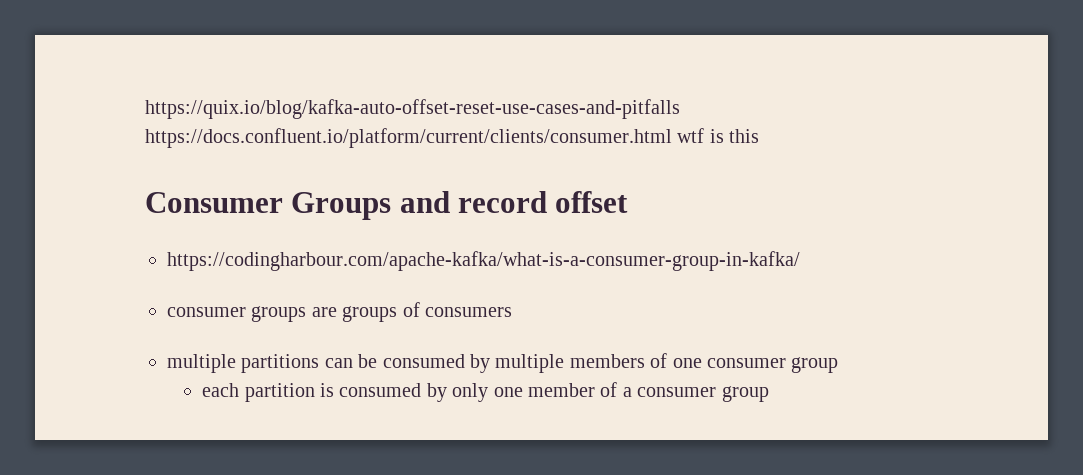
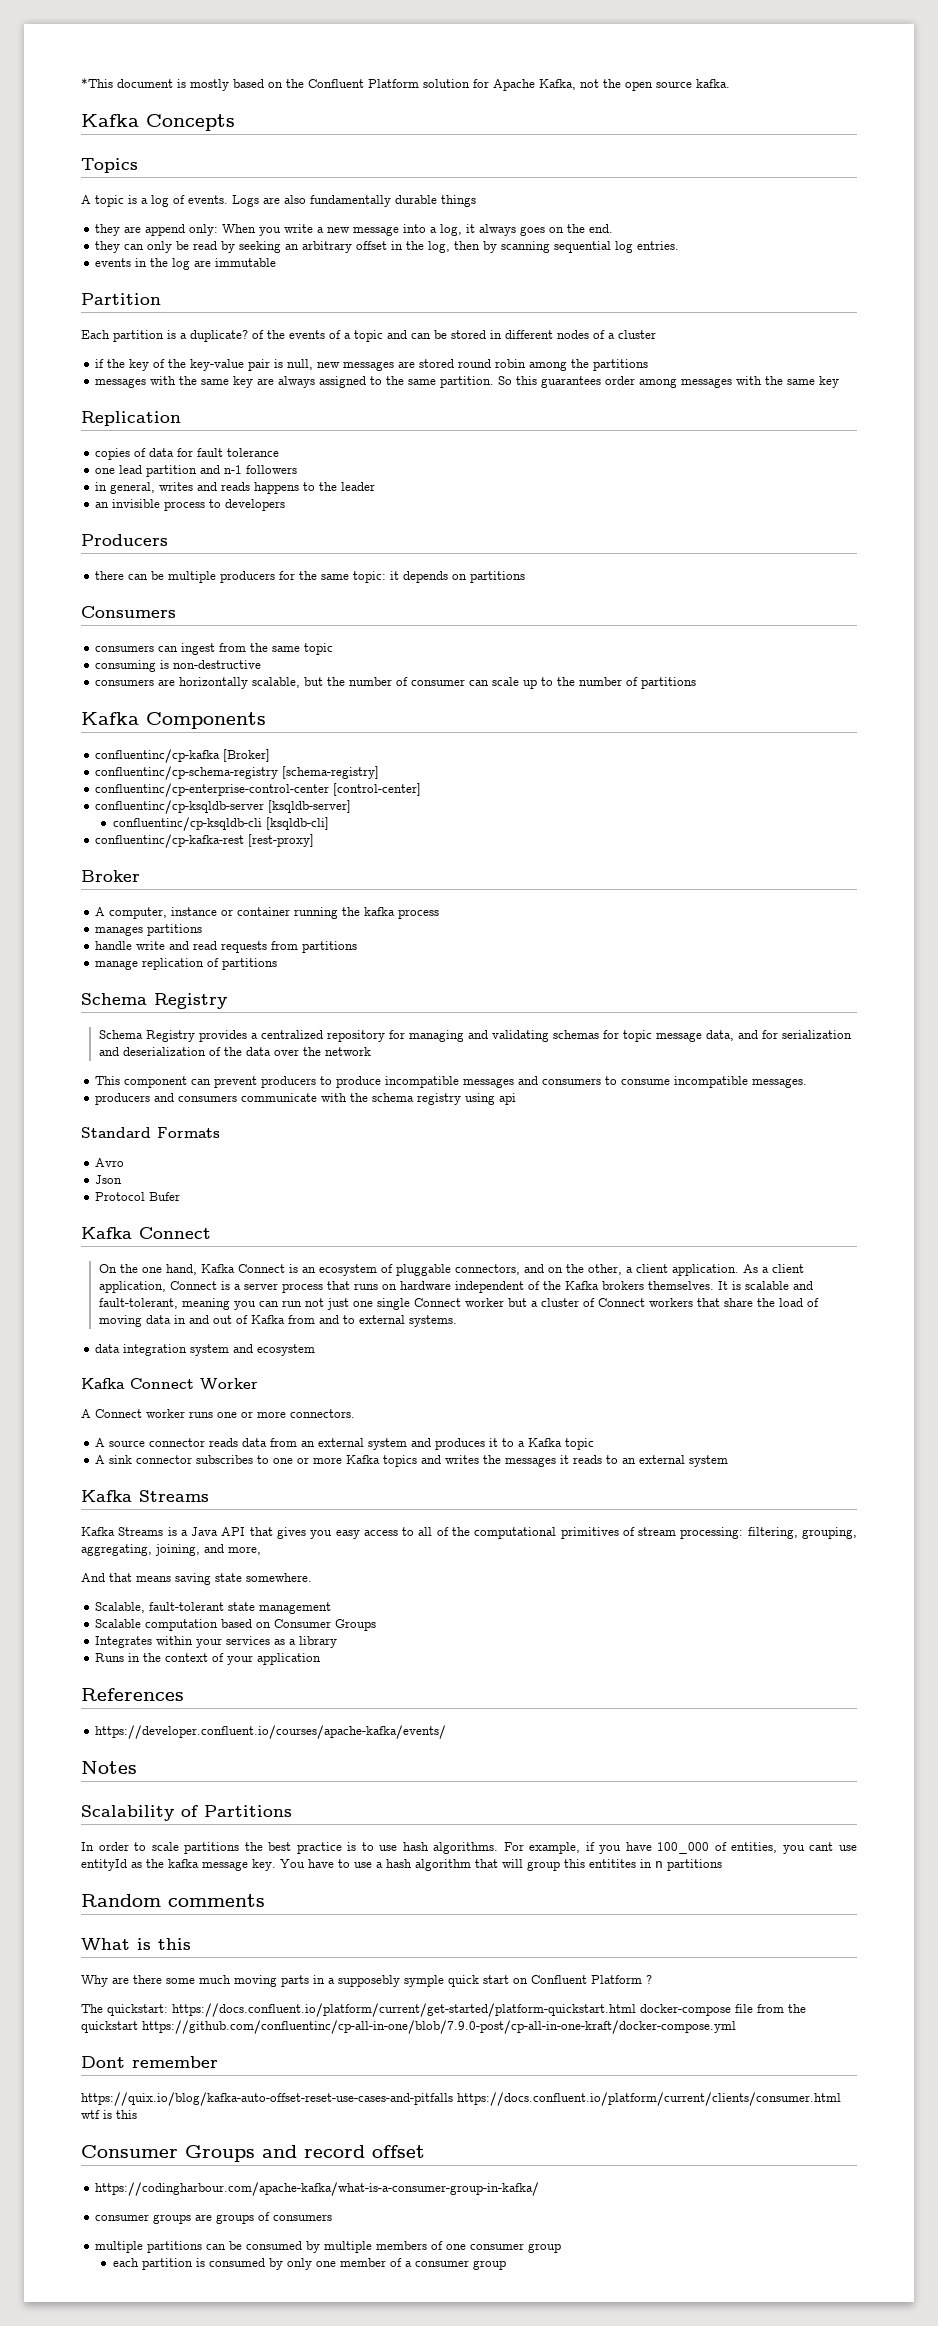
(145, 109) none -> [81,78,730,91] [81,114,235,131] [81,158,138,173] [81,195,476,207] [95,224,614,236] [95,241,680,253] [95,258,277,270] [81,293,161,305] [81,330,656,342] [95,359,649,371] [95,376,840,388] [81,411,181,426] [95,448,280,460] [95,465,298,477] [95,482,376,494] [95,499,286,511] [81,534,168,546] [95,571,526,583] [81,606,176,618] [95,643,334,655] [95,660,262,672] [95,677,697,689] [81,712,266,729] [95,749,271,763] [95,766,380,780] [95,783,422,797] [95,800,352,814] [112,817,329,831] [95,834,315,848] [81,870,140,882] [95,907,440,919] [95,924,203,936] [95,941,358,953] [95,958,278,970] [81,993,227,1009] [98,1030,852,1042] [98,1047,371,1056] [95,1076,808,1088] [95,1093,517,1105] [81,1127,220,1138] [95,1158,125,1167] [95,1175,123,1184] [95,1192,181,1201] [81,1227,211,1239] [98,1264,804,1276] [98,1281,813,1293] [98,1298,819,1310] [98,1315,457,1327] [95,1344,316,1356] [81,1378,258,1390] [81,1409,355,1418] [95,1438,595,1450] [95,1455,729,1467] [81,1490,209,1502] [81,1527,858,1539] [81,1544,261,1556] [81,1573,312,1585] [95,1602,332,1614] [95,1619,377,1631] [95,1636,338,1648] [95,1653,322,1665] [81,1688,184,1701] [95,1725,447,1739] [81,1761,137,1774] [81,1805,292,1821] [81,1842,857,1854] [81,1859,722,1871] [81,1894,265,1907] [81,1938,191,1950] [81,1975,652,1987] [81,2003,806,2017] [81,2020,736,2034] [81,2056,218,2068] *This document is mostly based on the Confluent Platform solution for Apache Kafka, not the open source kafka. // Kafka Concepts // Topics // A topic is a log of events. Logs are also fundamentally durable things // they are append only: When you write a new message into a log, it always goes on the end. // they can only be read by seeking an arbitrary offset in the log, then by scanning sequential log entries. // events in the log are immutable // Partition // Each partition is a duplicate? of the events of a topic and can be stored in different nodes of a cluster // if the key of the key-value pair is null, new messages are stored round robin among the partitions // messages with the same key are always assigned to the same partition. So this guarantees order among messages with the same key // Replication // copies of data for fault tolerance // one lead partition and n-1 followers // in general, writes and reads happens to the leader // an invisible process to developers // Producers // there can be multiple producers for the same topic: it depends on partitions // Consumers // consumers can ingest from the same topic // consuming is non-destructive // consumers are horizontally scalable, but the number of consumer can scale up to the number of partitions // Kafka Components // confluentinc/cp-kafka [Broker] // confluentinc/cp-schema-registry [schema-registry] // confluentinc/cp-enterprise-control-center [control-center] // confluentinc/cp-ksqldb-server [ksqldb-server] // confluentinc/cp-ksqldb-cli [ksqldb-cli] // confluentinc/cp-kafka-rest [rest-proxy] // Broker // A computer, instance or container running the kafka process // manages partitions // handle write and read requests from partitions // manage replication of partitions // Schema Registry // Schema Registry provides a centralized repository for managing and validating schemas for topic message data, and for serialization and deserialization of the data over the network // This component can prevent producers to produce incompatible messages and consumers to consume incompatible messages. // producers and consumers communicate with the schema registry using api // Standard Formats // Avro // Json // Protocol Bufer // Kafka Connect // On the one hand, Kafka Connect is an ecosystem of pluggable connectors, and on the other, a client application. As a client application, Connect is a server process that runs on hardware independent of the Kafka brokers themselves. It is scalable and fault-tolerant, meaning you can run not just one single Connect worker but a cluster of Connect workers that share the load of moving data in and out of Kafka from and to external systems. // data integration system and ecosystem // Kafka Connect Worker // A Connect worker runs one or more connectors. // A source connector reads data from an external system and produces it to a Kafka topic // A sink connector subscribes to one or more Kafka topics and writes the messages it reads to an external system // Kafka Streams // Kafka Streams is a Java API that gives you easy access to all of the computational primitives of stream processing: filtering, grouping, aggregating, joining, and more, // And that means saving state somewhere. // Scalable, fault-tolerant state management // Scalable computation based on Consumer Groups // Integrates within your services as a library // Runs in the context of your application // References // https://developer.confluent.io/courses/apache-kafka/events/ // Notes // Scalability of Partitions // In order to scale partitions the best practice is to use hash algorithms. For example, if you have 100_000 of entities, you cant use entityId as the kafka message key. You have to use a hash algorithm that will group this entitites in n partitions // Random comments // What is this // Why are there some much moving parts in a supposebly symple quick start on Confluent Platform ? // The quickstart: https://docs.confluent.io/platform/current/get-started/platform-quickstart.html docker-compose file from the quickstart https://github.com/confluentinc/cp-all-in-one/blob/7.9.0-post/cp-all-in-one-kraft/docker-compose.yml // Dont remember //

